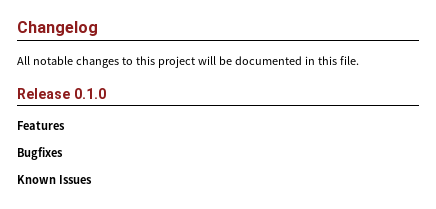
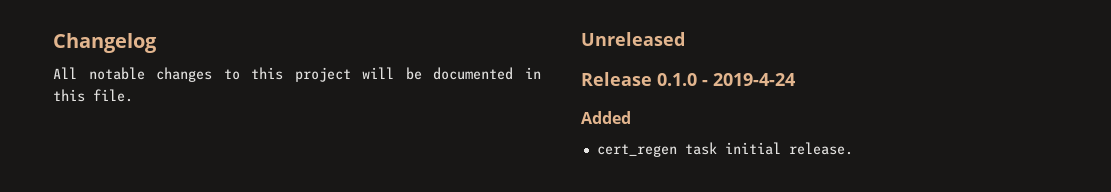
(359, 60) none -> [581,32,685,46] // Unreleased
[17,121,65,130] [17,147,63,160] [17,175,92,184] // Features // Bugfixes // Known Issues -> [702,73,795,86] [581,111,631,124] [596,142,853,157] - 2019-4-24 // Added // cert_regen task initial release.

